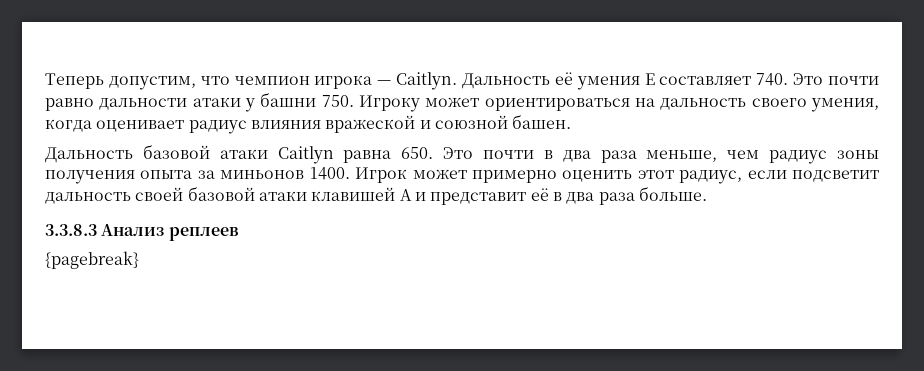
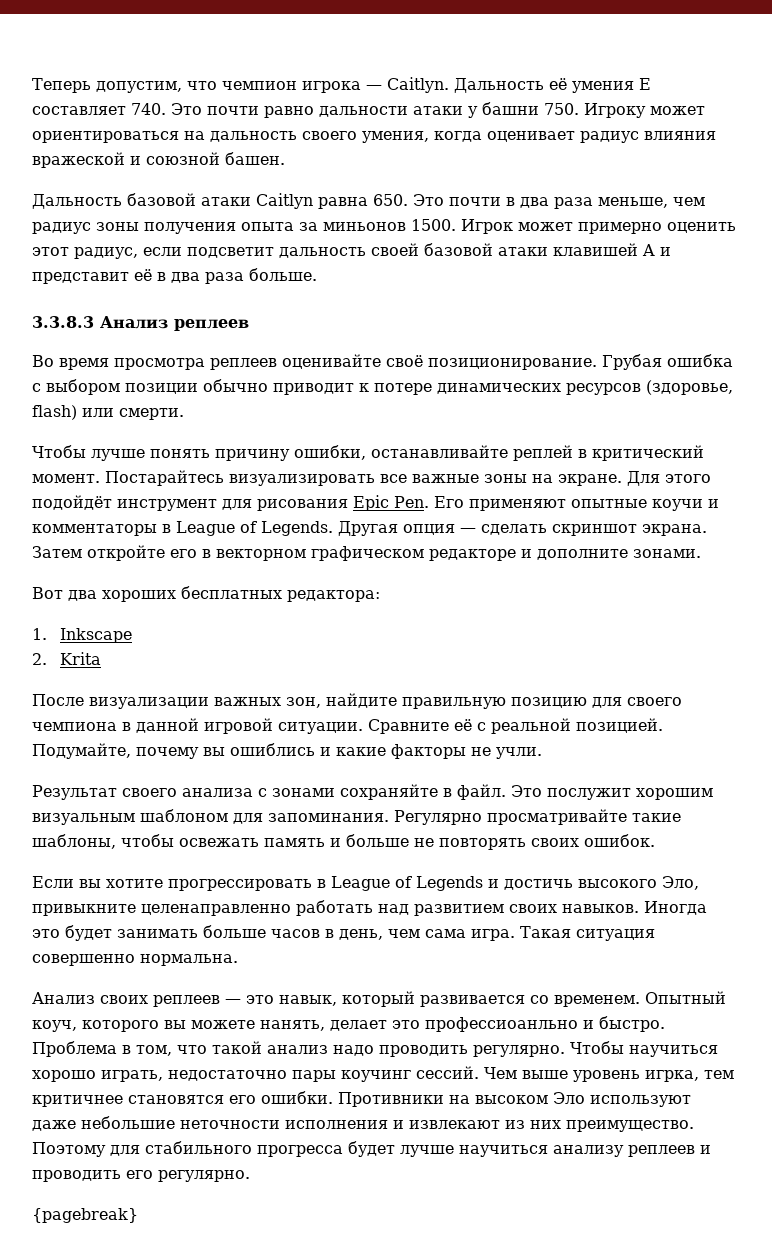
[309,167,350,180] 1400. -> [411,219,456,231] 1500.
(238, 234) none -> [32,354,733,370] [32,379,733,395] [32,405,184,420] [32,445,704,461] [32,470,711,486] [32,495,719,511] [32,521,707,536] [32,545,701,561] [32,586,380,602] [32,628,133,643] [32,652,102,665] [32,693,682,709] [32,718,663,734] [32,743,542,759] [32,784,713,800] [32,809,681,825] [32,834,655,850] [32,876,699,891] [32,900,707,916] [32,925,655,941] [32,954,238,966] [32,991,726,1007] [32,1016,665,1032] [32,1041,718,1057] [32,1066,734,1082] [32,1091,691,1107] [32,1116,694,1132] [32,1141,711,1157] [32,1170,250,1182] // Во время просмотра реплеев оценивайте своё позиционирование. Грубая ошибка с выбором позиции обычно приводит к потере динамических ресурсов (здоровье, flash) или смерти. // Чтобы лучше понять причину ошибки, останавливайте реплей в критический момент. Постарайтесь визуализировать все важные зоны на экране. Для этого подойдёт инструмент для рисования Epic Pen. Его применяют опытные коучи и комментаторы в League of Legends. Другая опция — сделать скриншот экрана. Затем откройте его в векторном графическом редакторе и дополните зонами. // Вот два хороших бесплатных редактора: // 1. Inkscape // 2. Krita // После визуализации важных зон, найдите правильную позицию для своего чемпиона в данной игровой ситуации. Сравните её с реальной позицией. Подумайте, почему вы ошиблись и какие факторы не учли. // Результат своего анализа с зонами сохраняйте в файл. Это послужит хорошим визуальным шаблоном для запоминания. Регулярно просматривайте такие шаблоны, чтобы освежать память и больше не повторять своих ошибок. // Если вы хотите прогрессировать в League of Legends и достичь высокого Эло, привыкните целенаправленно работать над развитием своих навыков. Иногда это будет занимать больше часов в день, чем сама игра. Такая ситуация совершенно нормальна. // Анализ своих реплеев — это навык, который развивается со временем. Опытный коуч, которого вы можете нанять, делает это профессиоанльно и быстро. Проблема в том, что такой анализ надо проводить регулярно. Чтобы научиться хорошо играть, недостаточно пары коучинг сессий. Чем выше уровень игрка, тем критичнее становятся его ошибки. Противники на высоком Эло используют даже небольшие неточности исполнения и извлекают из них преимущество. Поэтому для стабильного прогресса будет лучше научиться анализу реплеев и проводить его регулярно.

